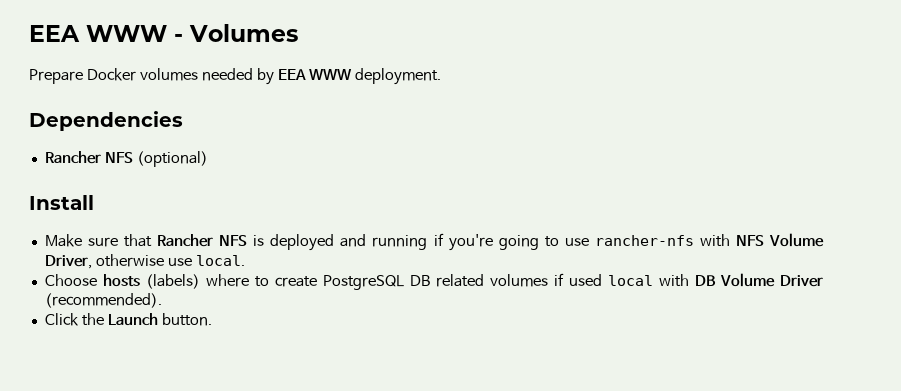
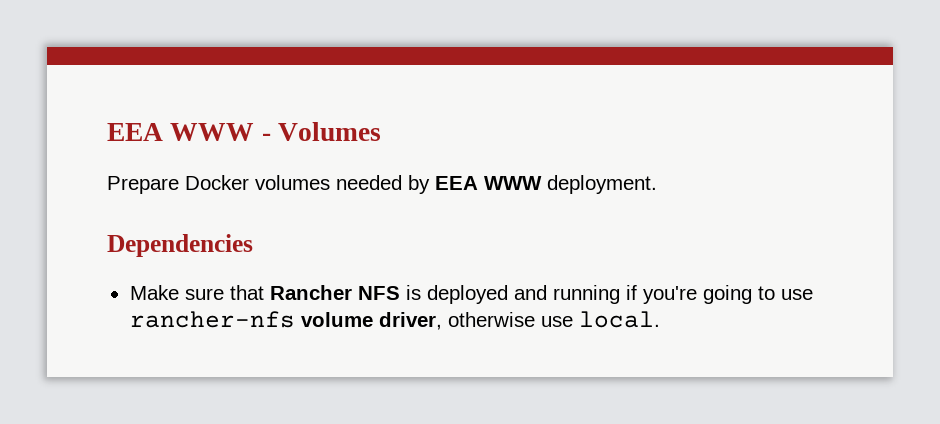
[44,151,208,167] [29,195,94,210] // Rancher NFS (optional) // Install -> (253, 245) none
[699,233,824,247] [44,255,92,269] with NFS Volume Driver, -> [300,312,442,330] volume driver,
[44,273,823,290] [44,293,162,308] [44,313,212,326] // Choose hosts (labels) where to create PostgreSQL DB related volumes if used local with DB Volume Driver (recommended). // Click the Launch button. -> (660, 319) none

